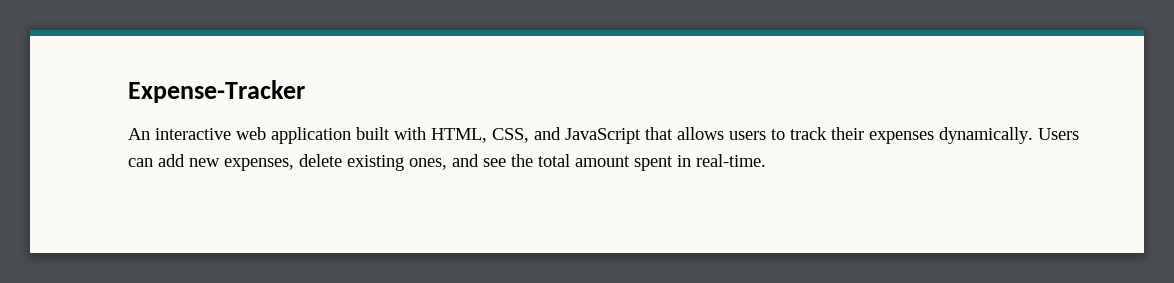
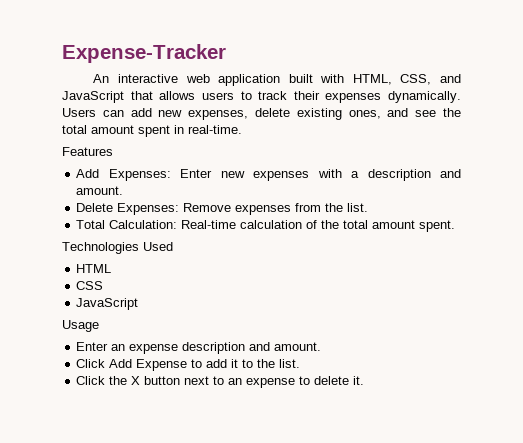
(766, 160) none -> [62,147,113,156] [76,169,461,181] [76,186,124,195] [76,203,369,215] [76,220,456,232] [62,242,173,254] [76,264,112,273] [76,281,104,290] [76,298,139,310] [62,320,99,332] [76,342,322,354] [76,359,301,371] [76,376,365,388] // Features // Add Expenses: Enter new expenses with a description and amount. // Delete Expenses: Remove expenses from the list. // Total Calculation: Real-time calculation of the total amount spent. // Technologies Used // HTML // CSS // JavaScript // Usage // Enter an expense description and amount. // Click Add Expense to add it to the list. // Click the X button next to an expense to delete it.

